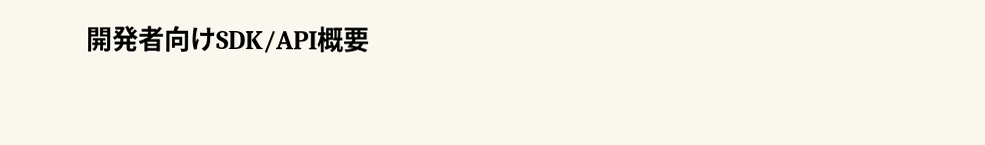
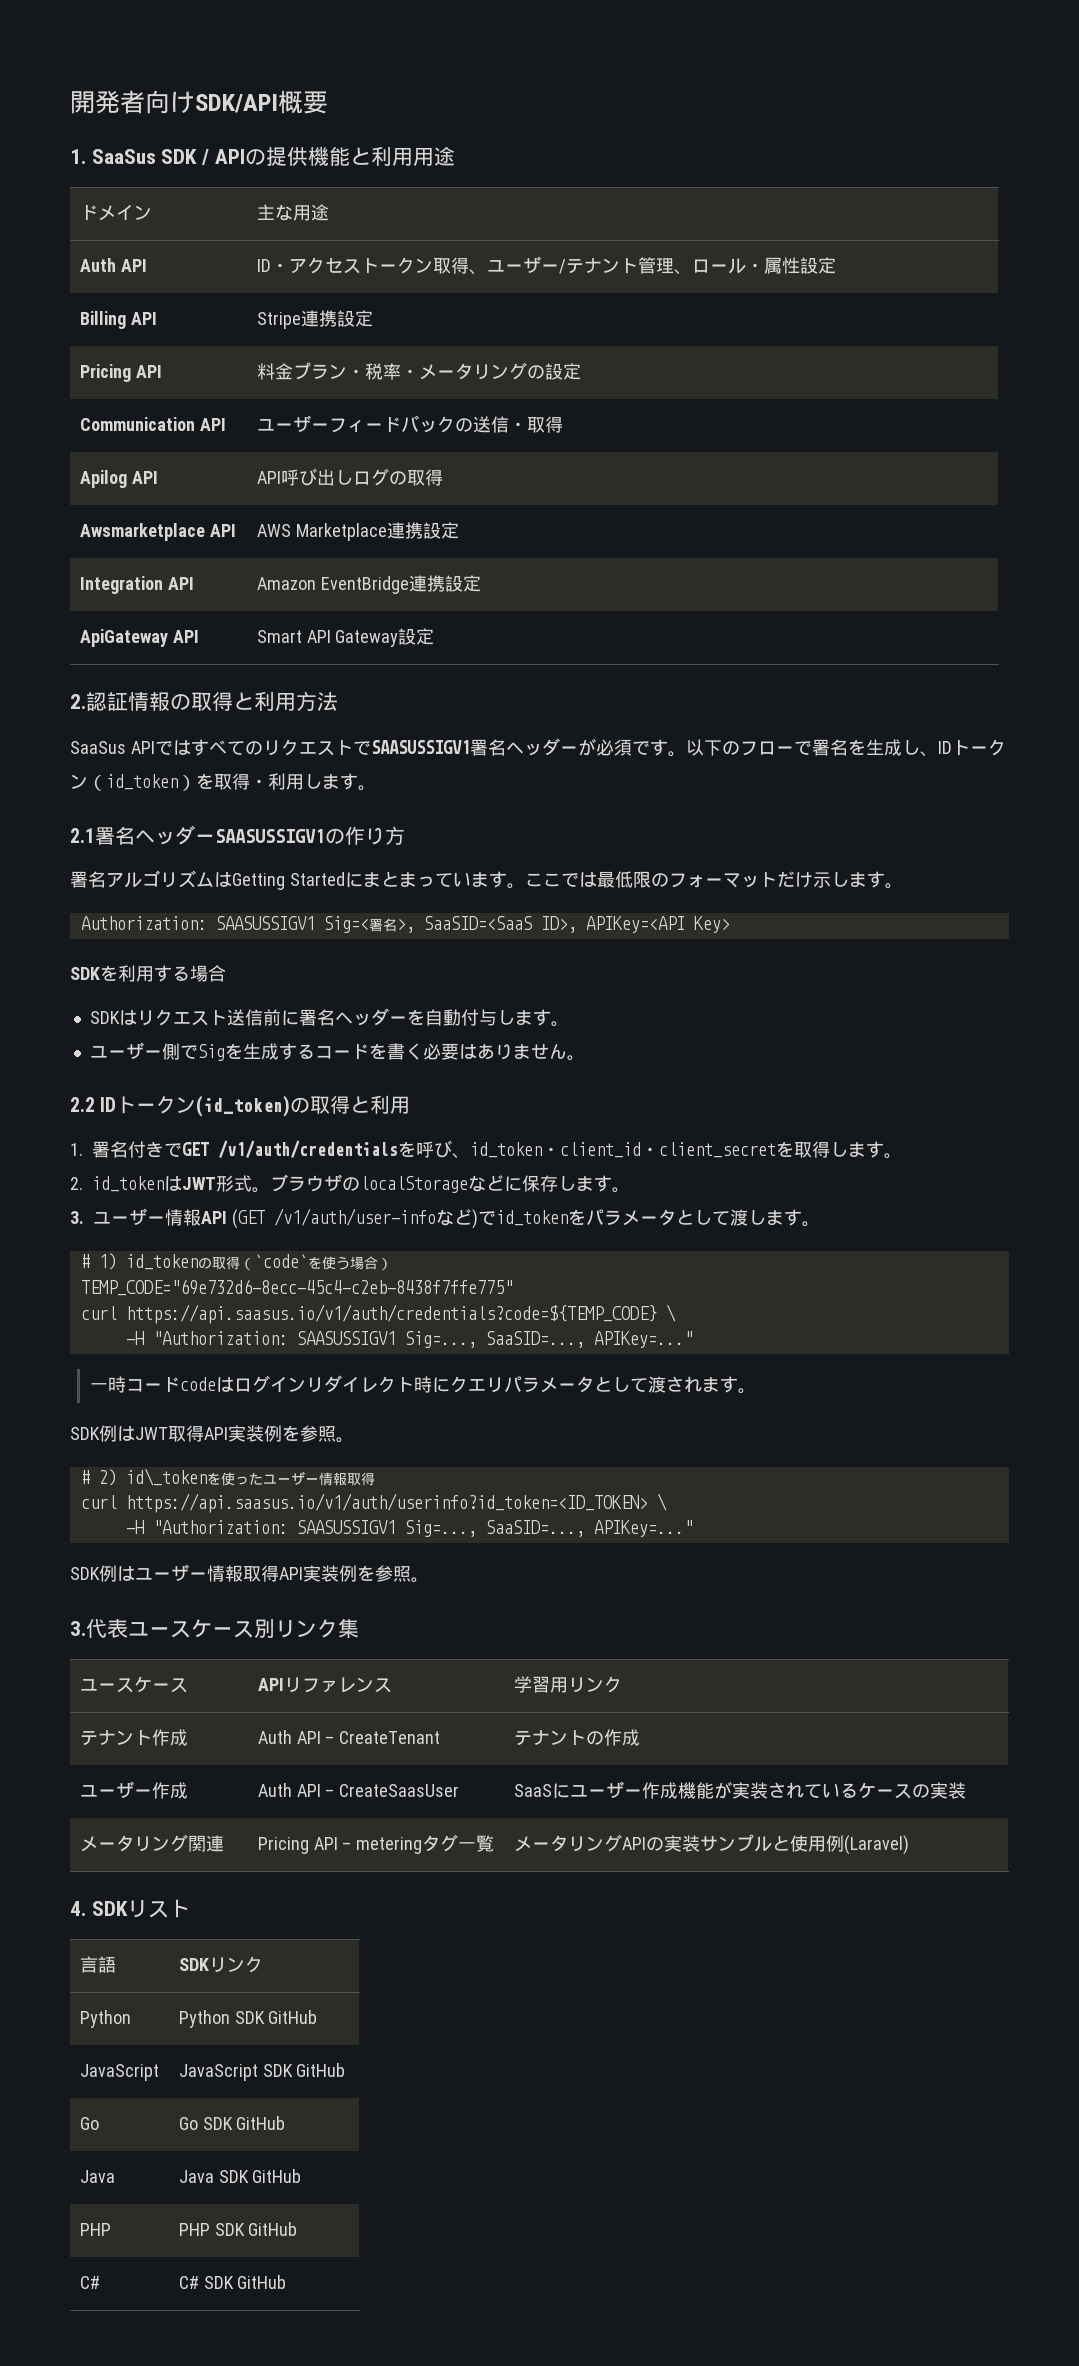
(370, 40) none -> [70,146,455,166] [79,204,152,221] [256,204,329,221] [79,258,147,272] [256,256,836,275] [79,311,157,329] [256,310,373,329] [79,364,162,382] [256,362,581,380] [79,417,226,431] [256,415,563,433] [79,470,158,488] [256,468,443,486] [79,523,236,541] [256,522,459,541] [79,576,194,594] [256,575,481,594] [79,629,199,647] [256,628,435,647] [70,691,338,711] [70,738,1006,757] [70,773,376,791] [70,825,405,845] [70,870,903,890] [80,916,730,933] [70,965,226,982] [89,1008,569,1027] [89,1042,585,1061] [70,1095,411,1117] [70,1140,902,1159] [70,1174,630,1193] [70,1208,820,1229] [80,1253,392,1271] [80,1279,513,1296] [80,1304,676,1324] [125,1331,693,1348] [90,1375,757,1394] [70,1425,354,1443] [80,1468,375,1486] [80,1493,667,1513] [125,1520,693,1537] [70,1564,429,1583] [70,1618,359,1638] [79,1676,188,1693] [257,1677,392,1693] [513,1676,622,1693] [79,1729,188,1746] [257,1730,441,1744] [513,1729,640,1746] [79,1781,188,1799] [257,1783,460,1797] [513,1781,966,1799] [79,1834,224,1852] [257,1834,495,1854] [513,1834,909,1855] [70,1899,190,1918] [79,1956,116,1973] [178,1956,263,1973] [79,2010,131,2028] [178,2010,318,2028] [79,2064,159,2081] [178,2063,346,2081] [79,2117,99,2130] [178,2116,286,2130] [79,2170,115,2183] [178,2169,302,2183] [79,2223,111,2236] [178,2222,298,2236] [79,2276,100,2289] [178,2275,287,2289] // 1. SaaSus SDK / APIの提供機能と利用用途 // ドメイン | 主な用途 // Auth API | ID・アクセストークン取得、ユーザー/テナント管理、ロール・属性設定 // Billing API | Stripe連携設定 // Pricing API | 料金プラン・税率・メータリングの設定 // Communication API | ユーザーフィードバックの送信・取得 // Apilog API | API呼び出しログの取得 // Awsmarketplace API | AWS Marketplace連携設定 // Integration API | Amazon EventBridge連携設定 // ApiGateway API | Smart API Gateway設定 // 2.認証情報の取得と利用方法 // SaaSus APIではすべてのリクエストでSAASUSSIGV1署名ヘッダーが必須です。以下のフローで署名を生成し、IDトークン（id_token）を取得・利用します。 // 2.1署名ヘッダーSAASUSSIGV1の作り方 // 署名アルゴリズムはGetting Startedにまとまっています。ここでは最低限のフォーマットだけ示します。 // Authorization: SAASUSSIGV1 Sig=<署名>, SaaSID=<SaaS ID>, APIKey=<API Key> // SDKを利用する場合 // SDKはリクエスト送信前に署名ヘッダーを自動付与します。 // ユーザー側でSigを生成するコードを書く必要はありません。 // 2.2 IDトークン(id_token)の取得と利用 // 1.署名付きでGET /v1/auth/credentialsを呼び、id_token・client_id・client_secretを取得します。 // 2. id_tokenはJWT形式。ブラウザのlocalStorageなどに保存します。 // 3.ユーザー情報API (GET /v1/auth/user-infoなど)でid_tokenをパラメータとして渡します。 // # 1) id_tokenの取得（`code`を使う場合） // TEMP_CODE="69e732d6-8ecc-45c4-c2eb-8438f7ffe775" // curl https://api.saasus.io/v1/auth/credentials?code=${TEMP_CODE} \ // -H "Authorization: SAASUSSIGV1 Sig=..., SaaSID=..., APIKey=..." // 一時コードcodeはログインリダイレクト時にクエリパラメータとして渡されます。 // SDK例はJWT取得API実装例を参照。 // # 2) id\_tokenを使ったユーザー情報取得 // curl https://api.saasus.io/v1/auth/userinfo?id_token=<ID_TOKEN> \ // -H "Authorization: SAASUSSIGV1 Sig=..., SaaSID=..., APIKey=..." // SDK例はユーザー情報取得API実装例を参照。 // 3.代表ユースケース別リンク集 // ユースケース | APIリファレンス | 学習用リンク // テナント作成 | Auth API – CreateTenant | テナントの作成 // ユーザー作成 | Auth API – CreateSaasUser | SaaSにユーザー作成機能が実装されているケースの実装 // メータリング関連 | Pricing API – meteringタグ一覧 | メータリングAPIの実装サンプルと使用例(Laravel) // 4. SDKリスト // 言語 | SDKリンク // Python | Python SDK GitHub // JavaScript | JavaScript SDK GitHub // Go | Go SDK GitHub // Java | Java SDK GitHub // PHP | PHP SDK GitHub // C# | C# SDK GitHub

